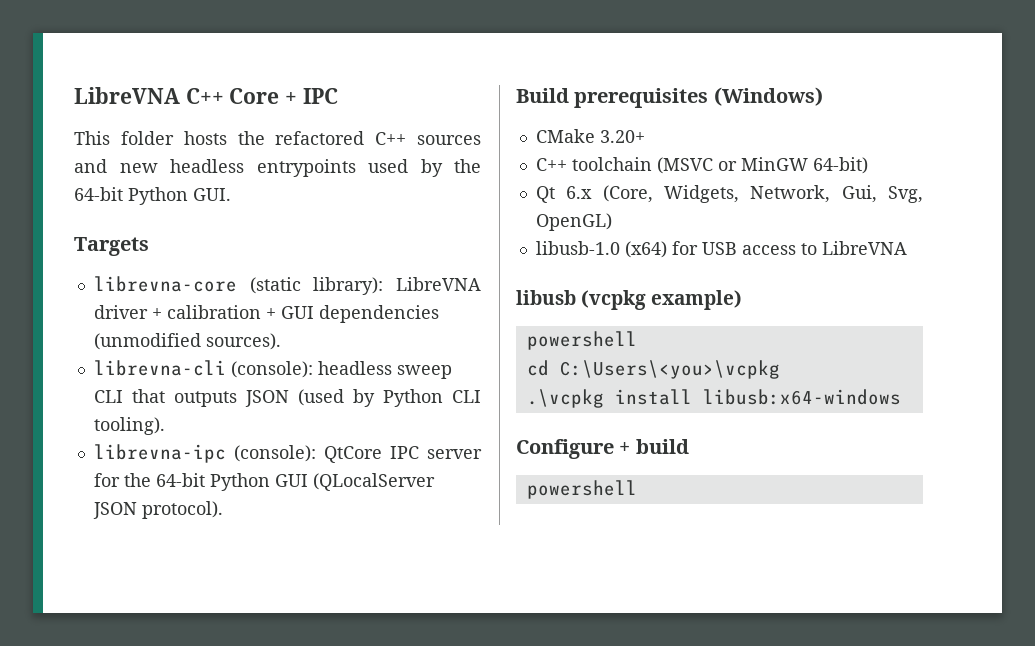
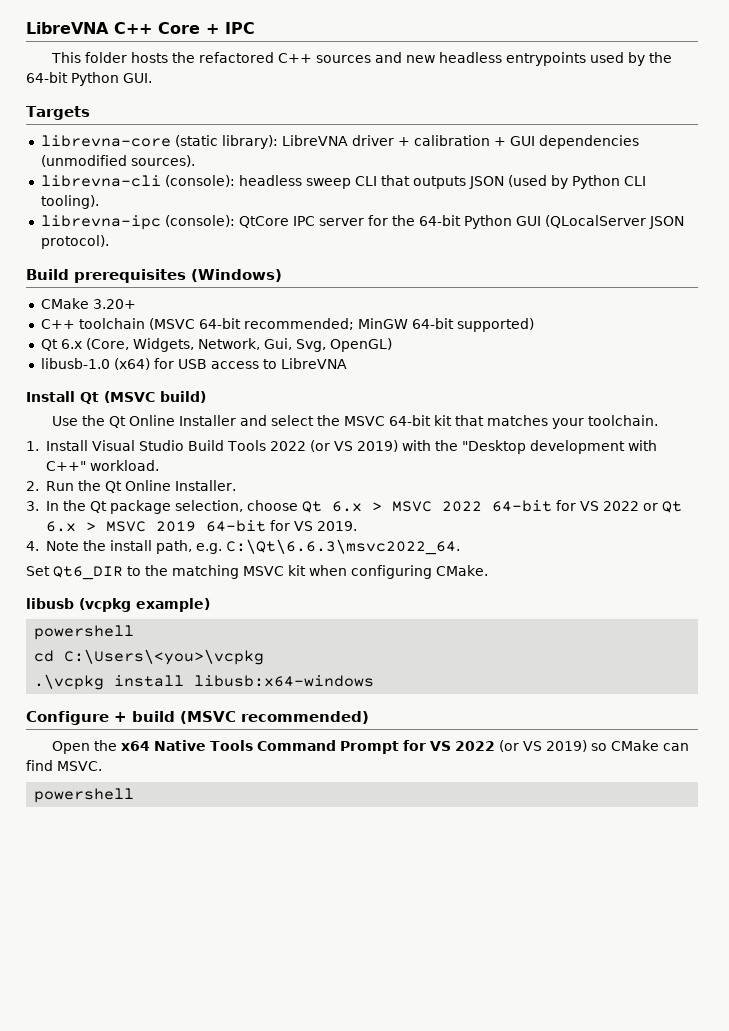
[717,157,868,174] or MinGW 64-bit) -> [198,318,534,332] 64-bit recommended; MinGW 64-bit supported)
(907, 248) none -> [26,391,206,404] [51,415,658,429] [26,440,657,454] [45,460,159,471] [26,480,236,493] [26,500,682,514] [45,520,357,532] [26,539,460,555] [26,565,488,580] // Install Qt (MSVC build) // Use the Qt Online Installer and select the MSVC 64-bit kit that matches your toolchain. // 1. Install Visual Studio Build Tools 2022 (or VS 2019) with the "Desktop development with C++" workload. // 2. Run the Qt Online Installer. // 3. In the Qt package selection, choose Qt 6.x > MSVC 2022 64-bit for VS 2022 or Qt 6.x > MSVC 2019 64-bit for VS 2019. // 4. Note the install path, e.g. C:\Qt\6.6.3\msvc2022_64. // Set Qt6_DIR to the matching MSVC kit when configuring CMake.
(689, 446) none -> [180,711,369,724] [51,740,689,754] [26,760,102,771] (MSVC recommended) // Open the x64 Native Tools Command Prompt for VS 2022 (or VS 2019) so CMake can find MSVC.

